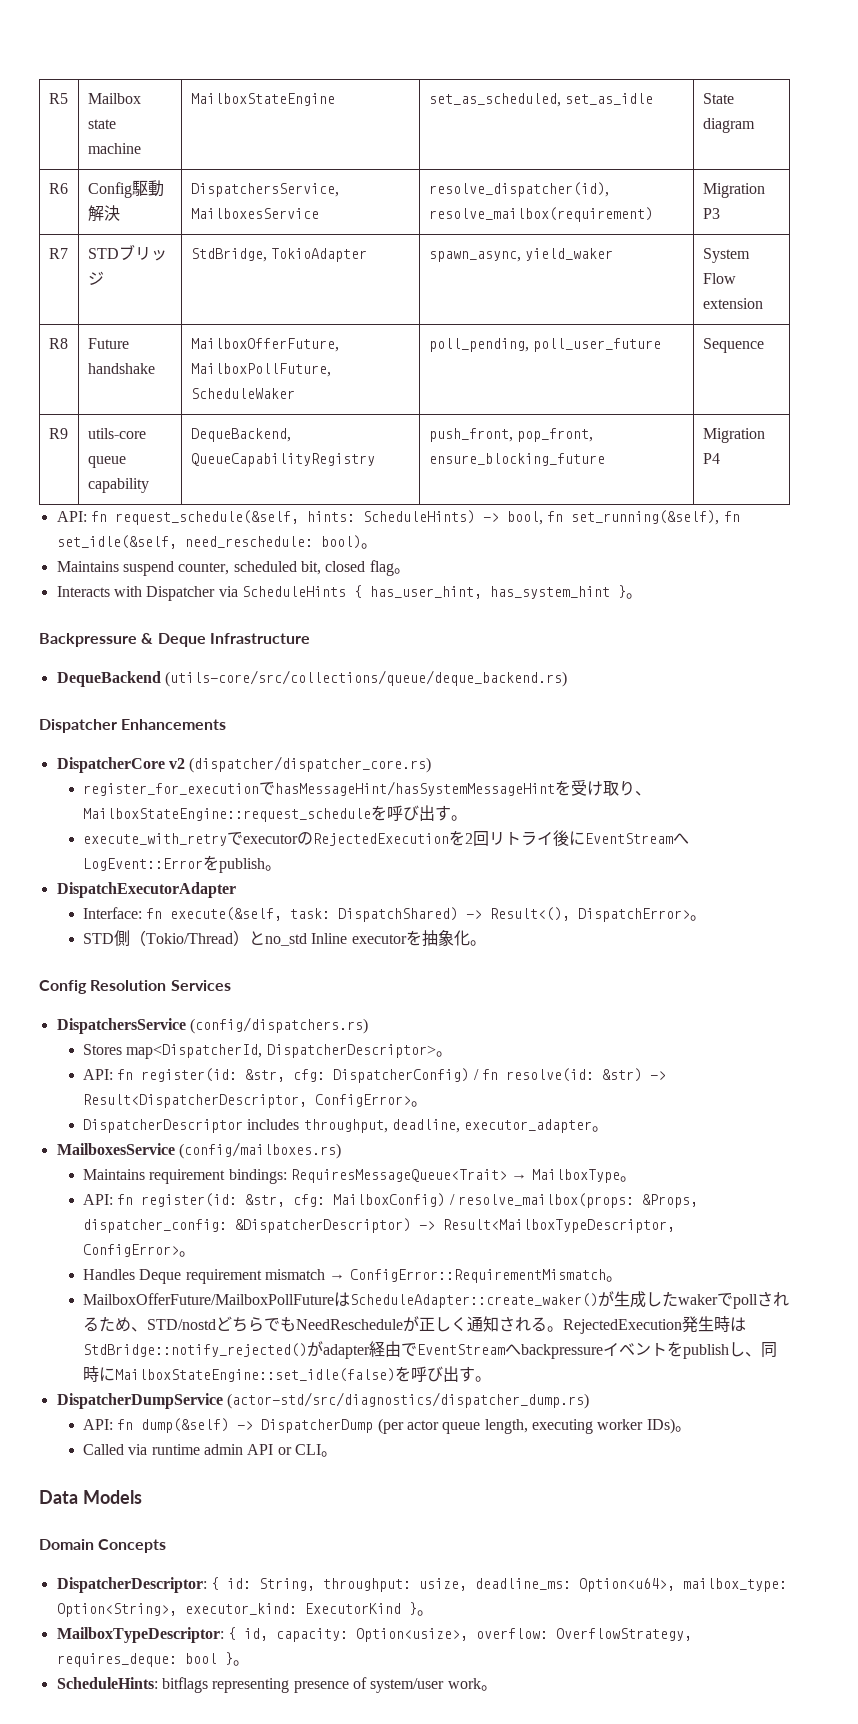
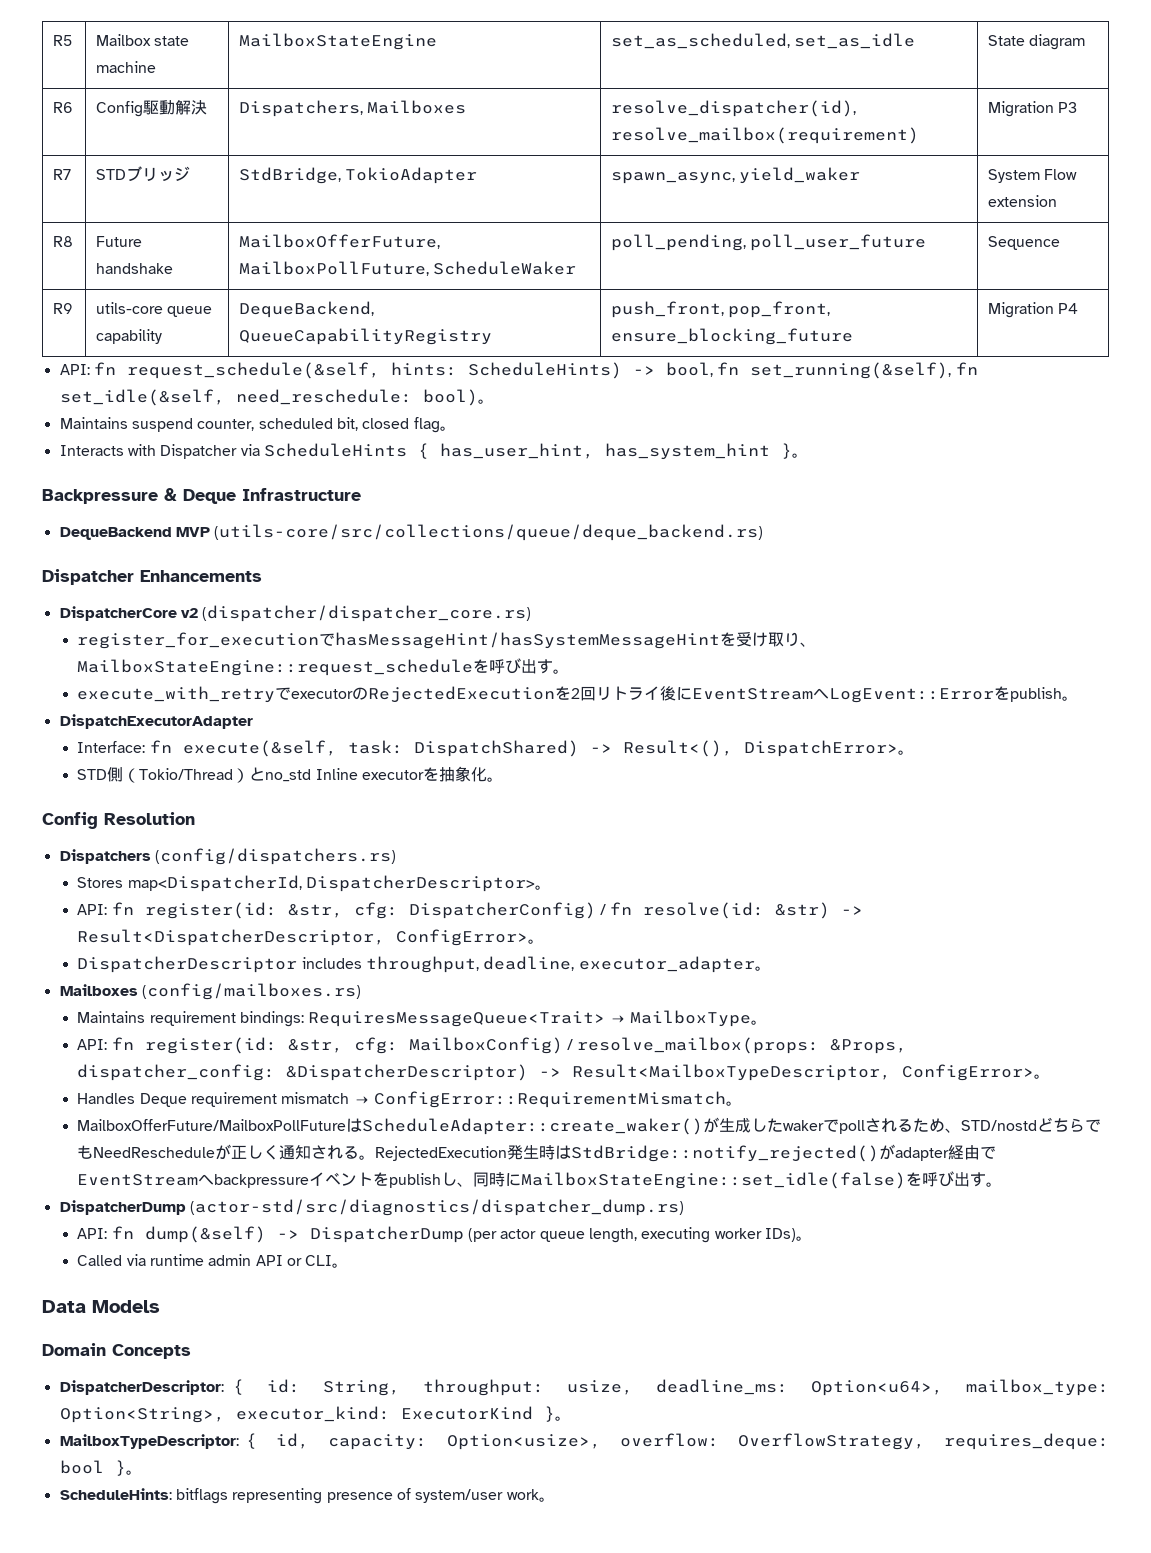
[190,183,339,197] [190,208,319,219] DispatchersService, MailboxesService -> [239,100,467,117] Dispatchers, Mailboxes
(161, 679) none -> [175,527,210,537] MVP
[170,980,231,991] [56,1018,186,1034] Services // DispatchersService -> [59,849,151,864] // Dispatchers
[56,1143,175,1155] MailboxesService -> [59,984,138,996] Mailboxes
[56,1393,223,1409] DispatcherDumpService -> [59,1200,186,1215] DispatcherDump

